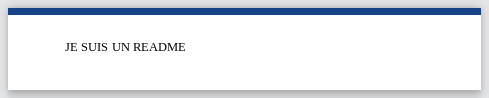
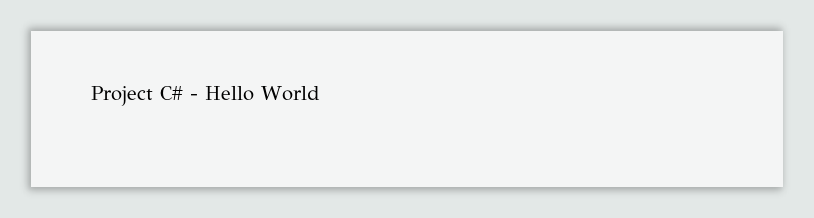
[65,43,187,51] JE SUIS UN README -> [91,86,320,106] Project C# - Hello World

